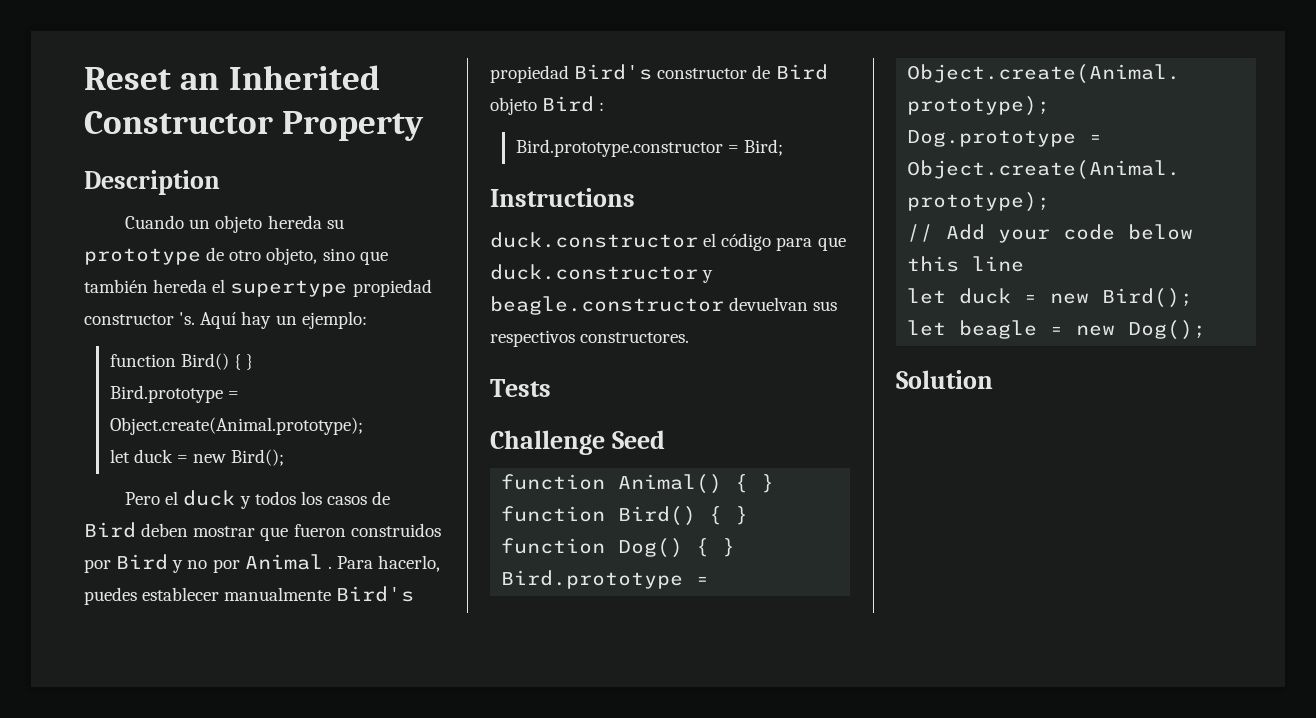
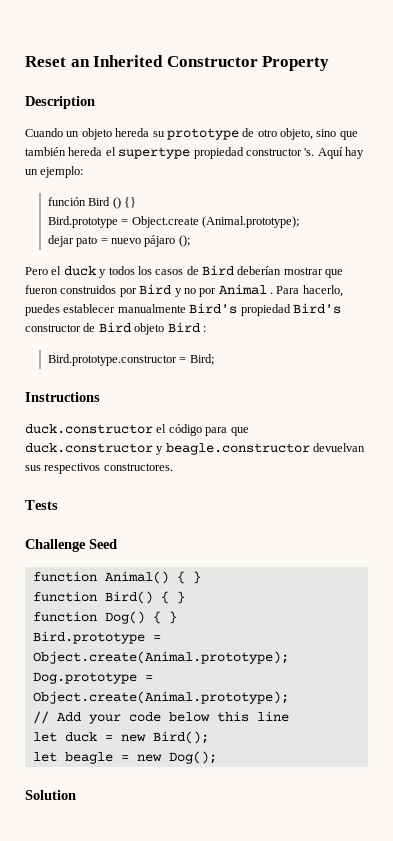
[109,353,254,370] [109,385,239,403] [109,417,363,435] [109,449,285,466] function Bird() { } // Bird.prototype = Object.create(Animal.prototype); // let duck = new Bird(); -> [47,197,136,209] [47,216,299,228] [47,235,190,247] función Bird () {} // Bird.prototype = Object.create (Animal.prototype); // dejar pato = nuevo pájaro ();
[141,523,189,537] deben -> [237,266,282,275] deberían

